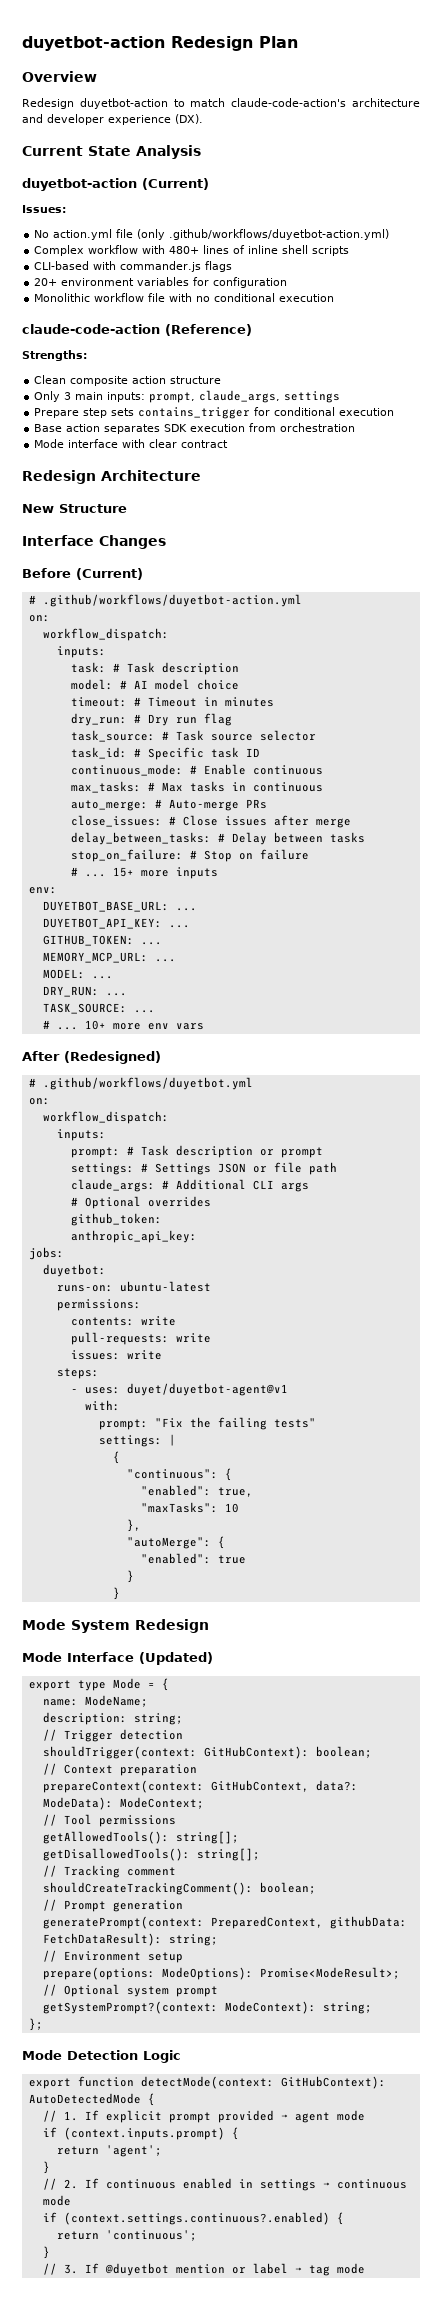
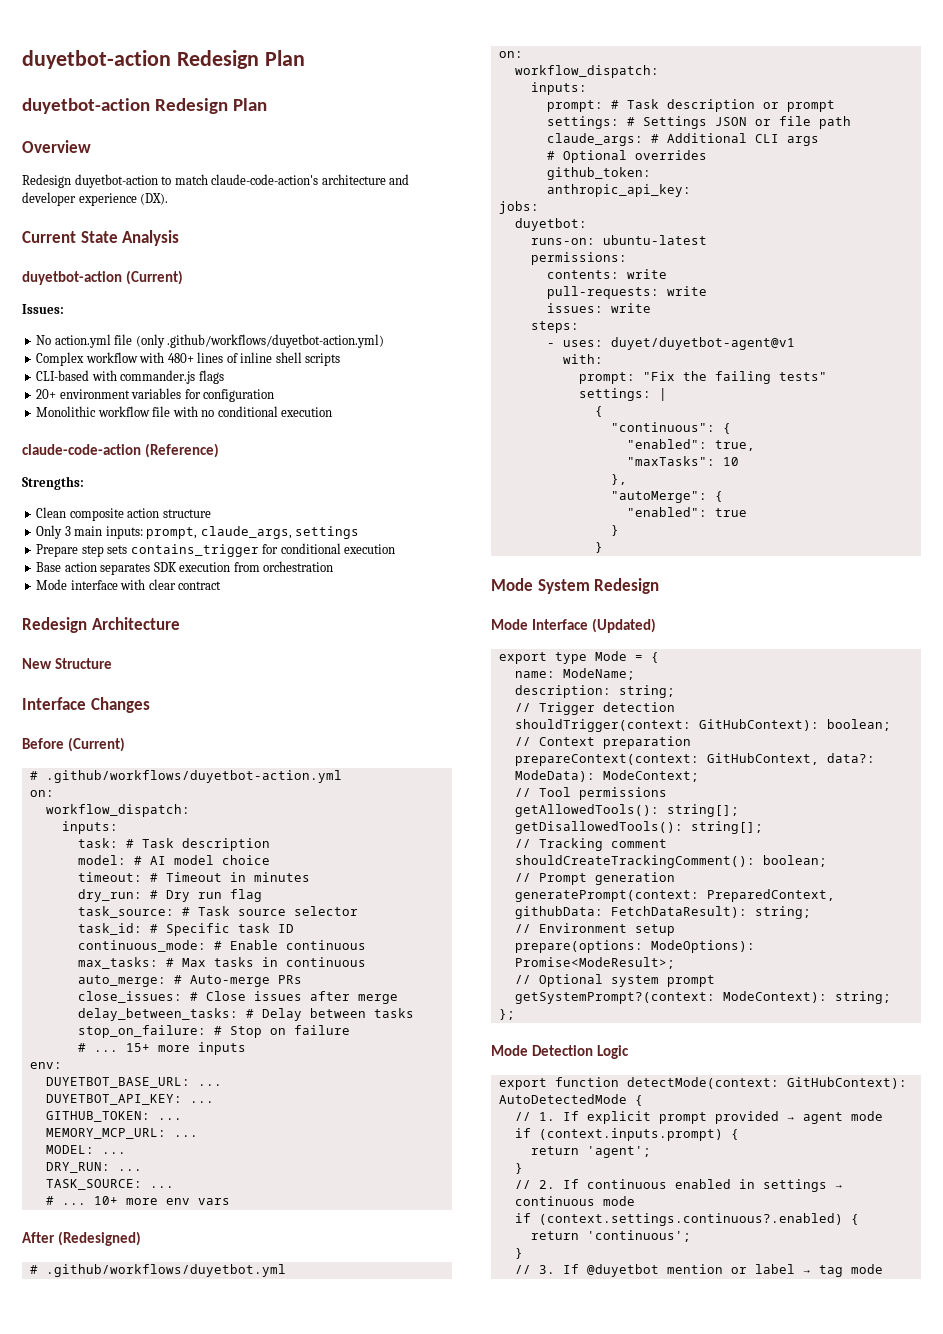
[22,36,298,51] duyetbot-action Redesign Plan -> [22,50,305,69] [22,98,268,114] duyetbot-action Redesign Plan // duyetbot-action Redesign Plan

